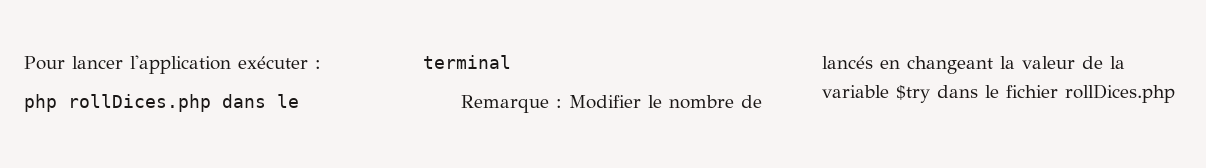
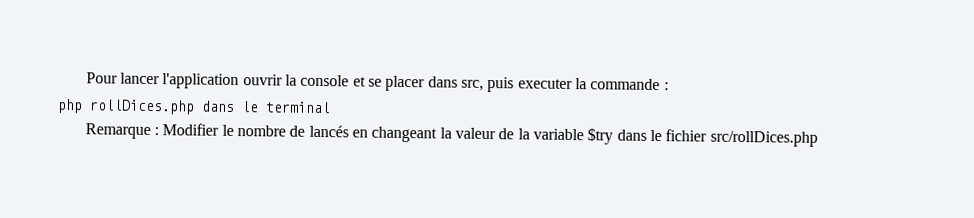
[238,56,308,69] exécuter -> [242,74,661,93] ouvrir la console et se placer dans src, puis executer la commande
[1065,84,1175,103] rollDices.php -> [709,130,818,147] src/rollDices.php

